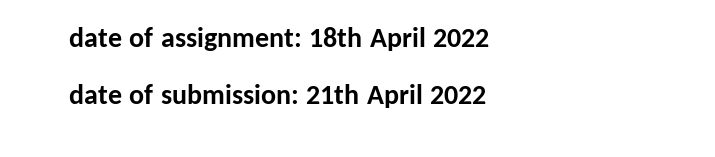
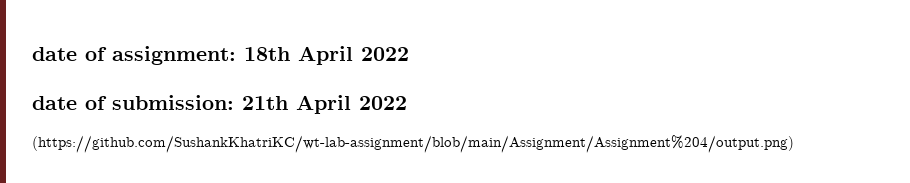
(487, 95) none -> [32,135,794,153] // (https://github.com/SushankKhatriKC/wt-lab-assignment/blob/main/Assignment/Assignment%204/output.png)

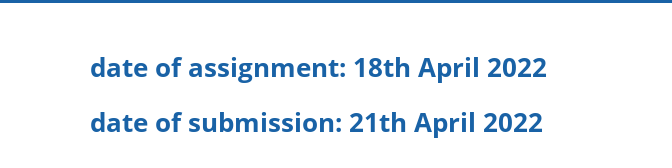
[32,135,794,153] // (https://github.com/SushankKhatriKC/wt-lab-assignment/blob/main/Assignment/Assignment%204/output.png) -> (544, 122) none

